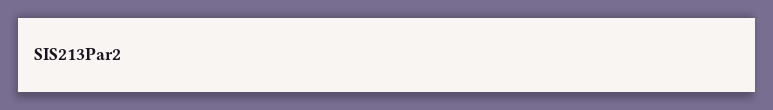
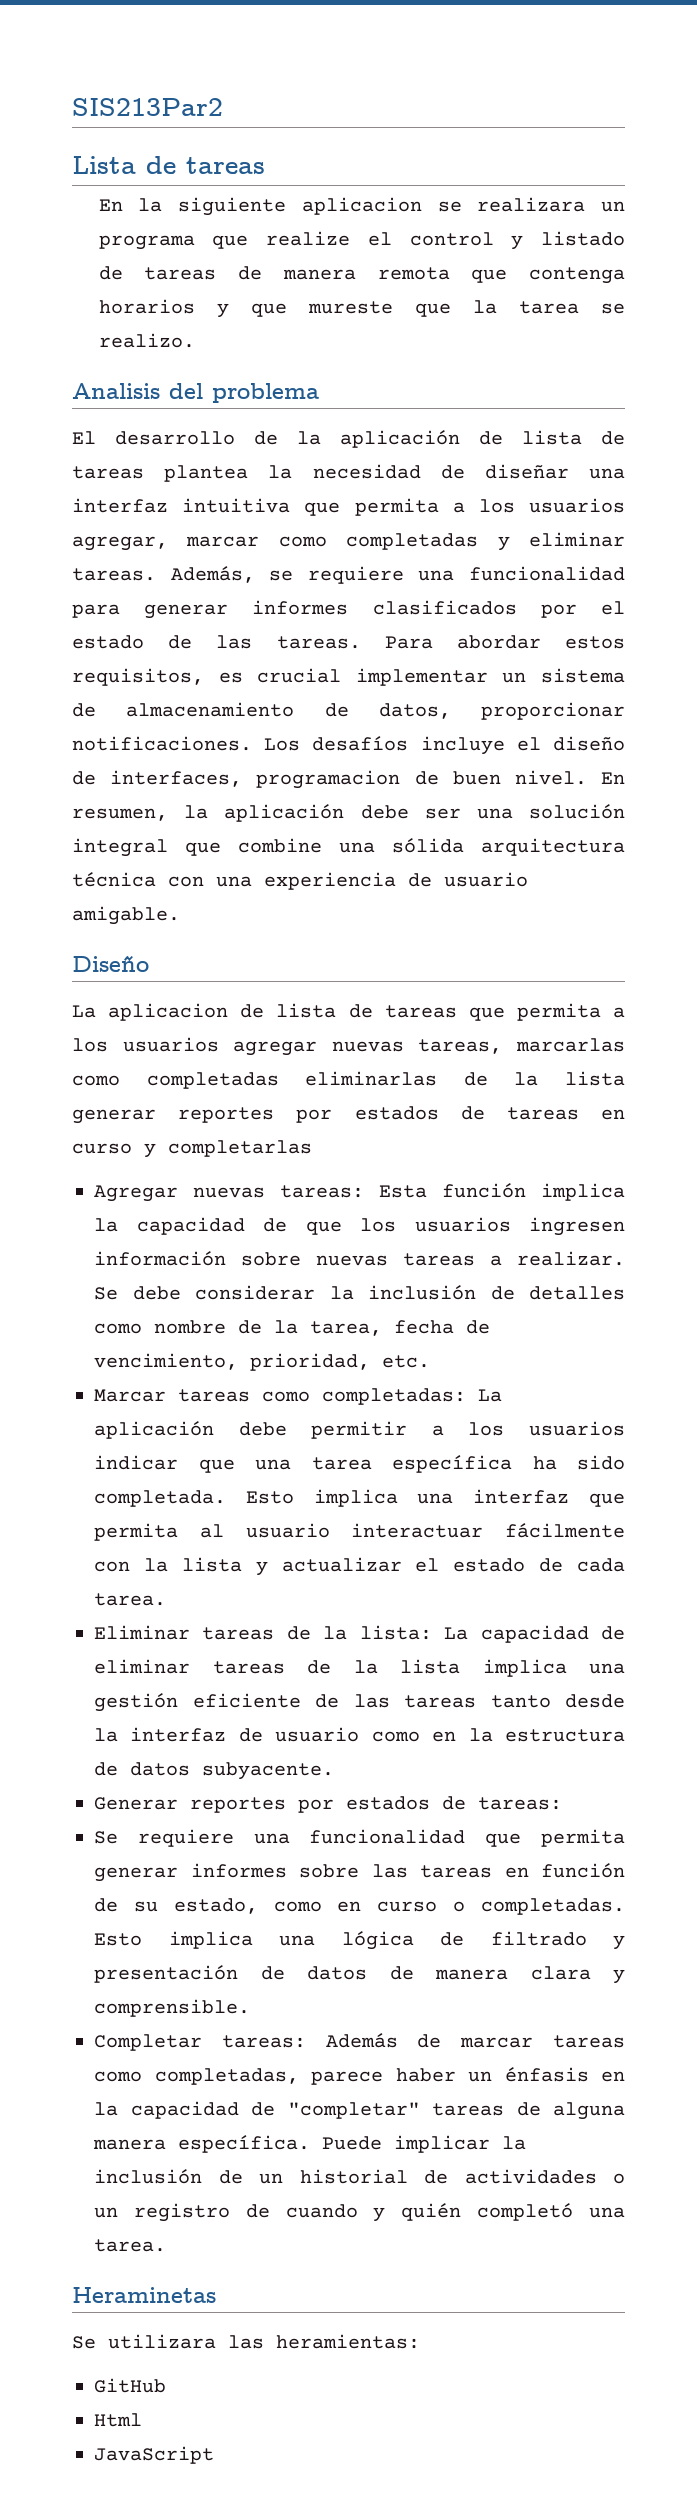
(121, 53) none -> [72,156,265,174] [98,197,625,216] [98,231,625,250] [98,266,625,284] [98,299,625,318] [98,333,195,348] [72,383,319,403] [72,430,625,448] [72,464,625,482] [72,498,626,516] [72,532,625,551] [72,566,625,584] [72,600,625,619] [72,635,625,649] [72,668,625,686] [72,702,625,720] [72,736,625,755] [72,770,625,789] [72,804,626,822] [72,838,625,857] [72,872,528,890] [72,906,180,925] [72,955,149,972] [72,1003,625,1021] [72,1037,625,1056] [72,1071,625,1089] [72,1106,625,1124] [72,1140,312,1158] [94,1183,625,1202] [94,1217,625,1236] [94,1251,625,1266] [94,1285,625,1300] [94,1320,490,1336] [94,1353,430,1371] [94,1388,502,1405] [94,1421,625,1439] [94,1455,625,1473] [94,1489,625,1507] [94,1523,625,1541] [94,1557,625,1576] [94,1593,166,1606] [94,1625,625,1643] [94,1659,625,1677] [94,1693,625,1712] [94,1727,625,1742] [94,1762,334,1780] [94,1796,562,1813] [94,1829,625,1847] [94,1863,625,1882] [94,1898,625,1915] [94,1931,625,1950] [94,1965,625,1984] [94,1999,250,2017] [94,2033,625,2051] [94,2067,625,2085] [94,2101,625,2120] [93,2135,526,2153] [94,2169,625,2184] [94,2203,625,2222] [94,2239,166,2252] [72,2287,216,2303] [72,2334,420,2349] [94,2378,166,2393] [94,2413,142,2427] [94,2446,214,2464] // Lista de tareas // En la siguiente aplicacion se realizara un programa que realize el control y listado de tareas de manera remota que contenga horarios y que mureste que la tarea se realizo. // Analisis del problema // El desarrollo de la aplicación de lista de tareas plantea la necesidad de diseñar una interfaz intuitiva que permita a los usuarios agregar, marcar como completadas y eliminar tareas. Además, se requiere una funcionalidad para generar informes clasificados por el estado de las tareas. Para abordar estos requisitos, es crucial implementar un sistema de almacenamiento de datos, proporcionar notificaciones. Los desafíos incluye el diseño de interfaces, programacion de buen nivel. En resumen, la aplicación debe ser una solución integral que combine una sólida arquitectura técnica con una experiencia de usuario amigable. // Diseño // La aplicacion de lista de tareas que permita a los usuarios agregar nuevas tareas, marcarlas como completadas eliminarlas de la lista generar reportes por estados de tareas en curso y completarlas // Agregar nuevas tareas: Esta función implica la capacidad de que los usuarios ingresen información sobre nuevas tareas a realizar. Se debe considerar la inclusión de detalles como nombre de la tarea, fecha de vencimiento, prioridad, etc. // Marcar tareas como completadas: La aplicación debe permitir a los usuarios indicar que una tarea específica ha sido completada. Esto implica una interfaz que permita al usuario interactuar fácilmente con la lista y actualizar el estado de cada tarea. // Eliminar tareas de la lista: La capacidad de eliminar tareas de la lista implica una gestión eficiente de las tareas tanto desde la interfaz de usuario como en la estructura de datos subyacente. // Generar reportes por estados de tareas: // Se requiere una funcionalidad que permita generar informes sobre las tareas en función de su estado, como en curso o completadas. Esto implica una lógica de filtrado y presentación de datos de manera clara y comprensible. // Completar tareas: Además de marcar tareas como completadas, parece haber un énfasis en la capacidad de "completar" tareas de alguna manera específica. Puede implicar la inclusión de un historial de actividades o un registro de cuando y quién completó una tarea. // Heraminetas // Se utilizara las heramientas: // GitHub // Html // JavaScript

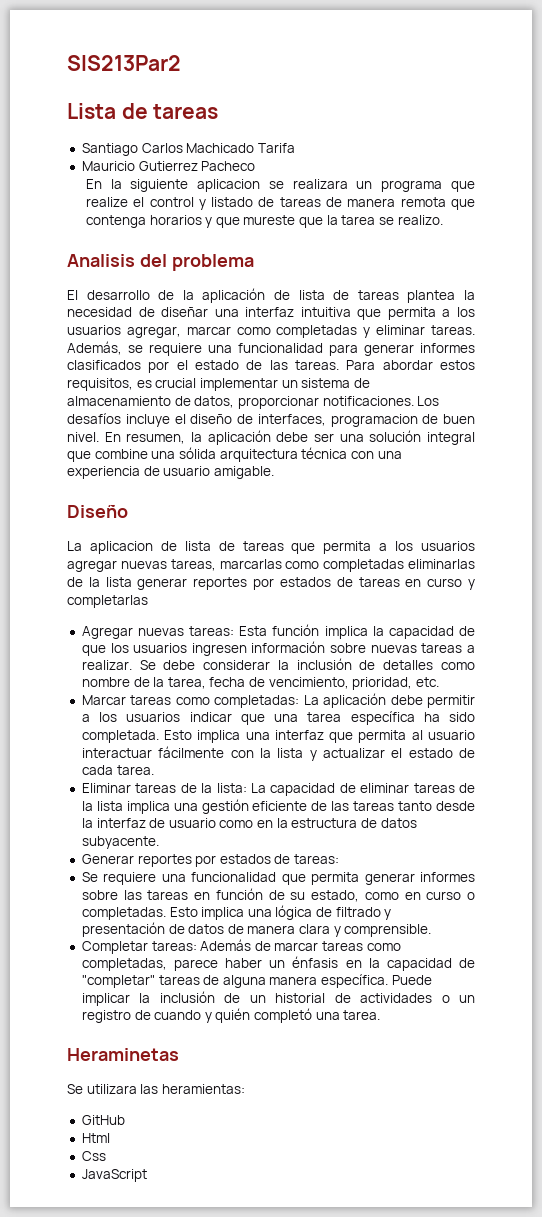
(265, 165) none -> [81,143,295,156] [81,161,256,171] // Santiago Carlos Machicado Tarifa // Mauricio Gutierrez Pacheco
(142, 2420) none -> [81,1151,106,1161] // Css

